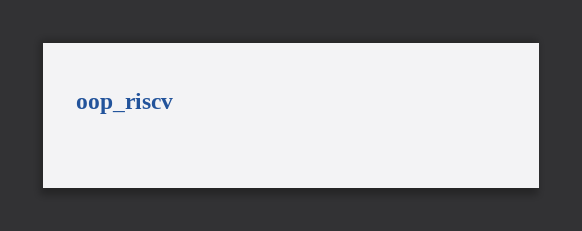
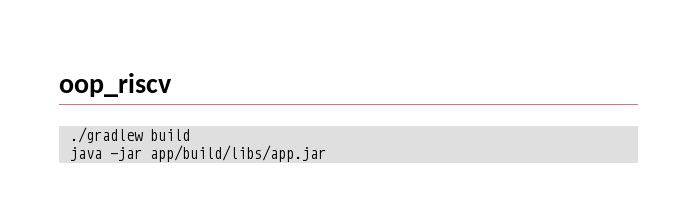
(173, 103) none -> [69,127,190,143] [69,145,326,162] // ./gradlew build // java -jar app/build/libs/app.jar

